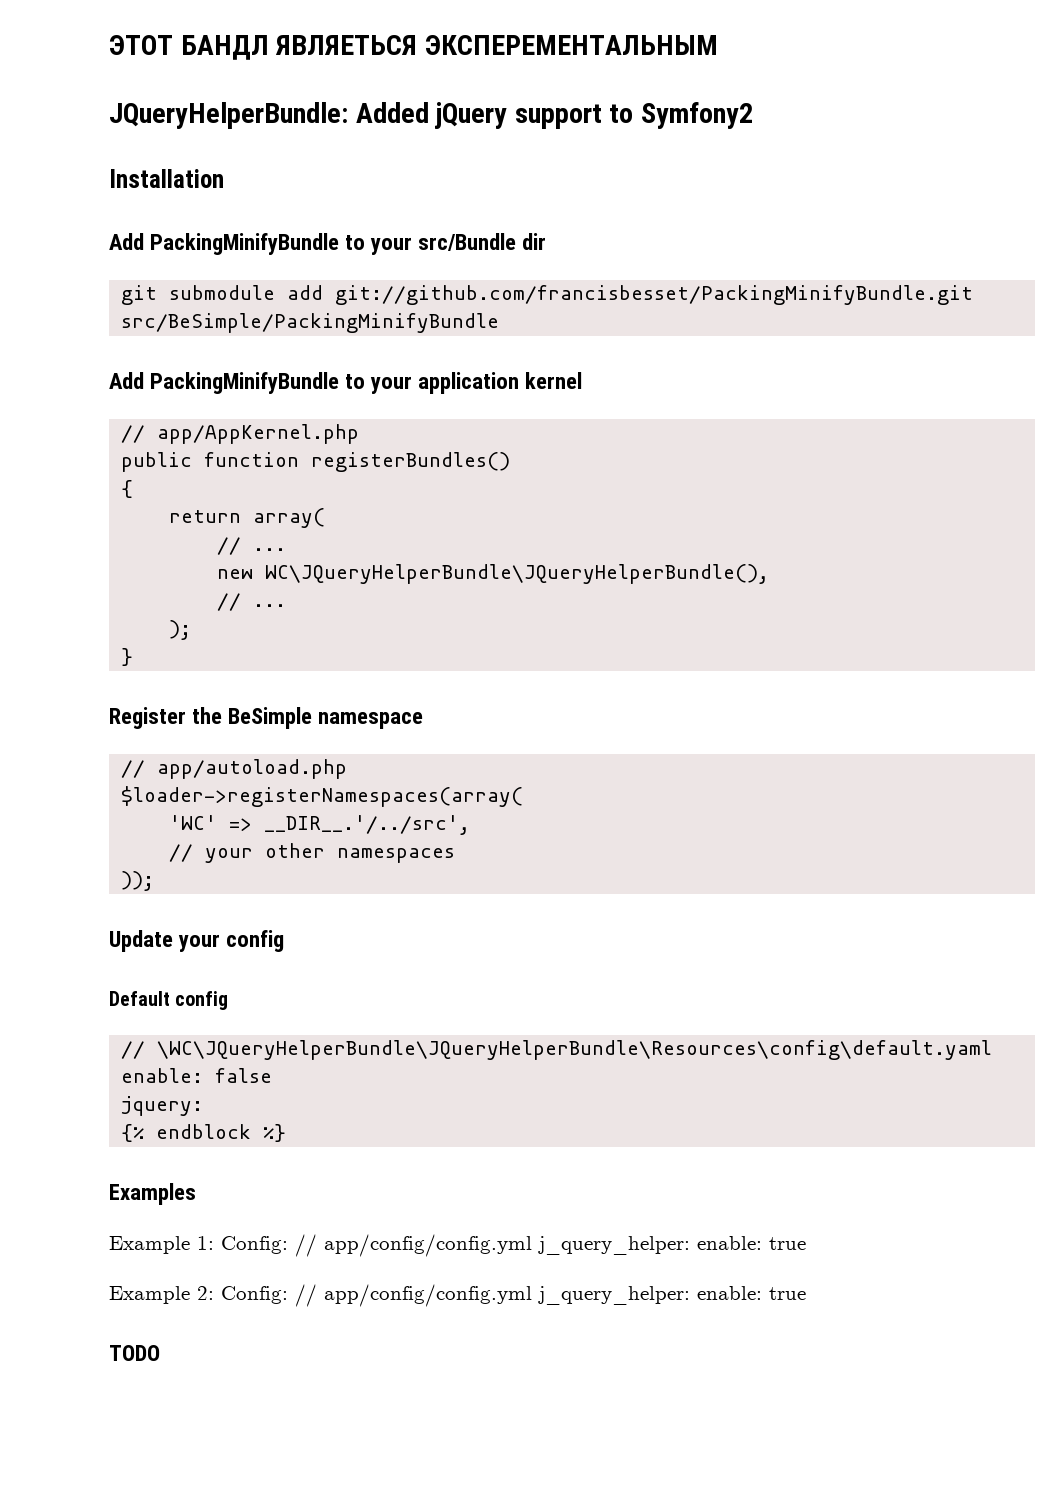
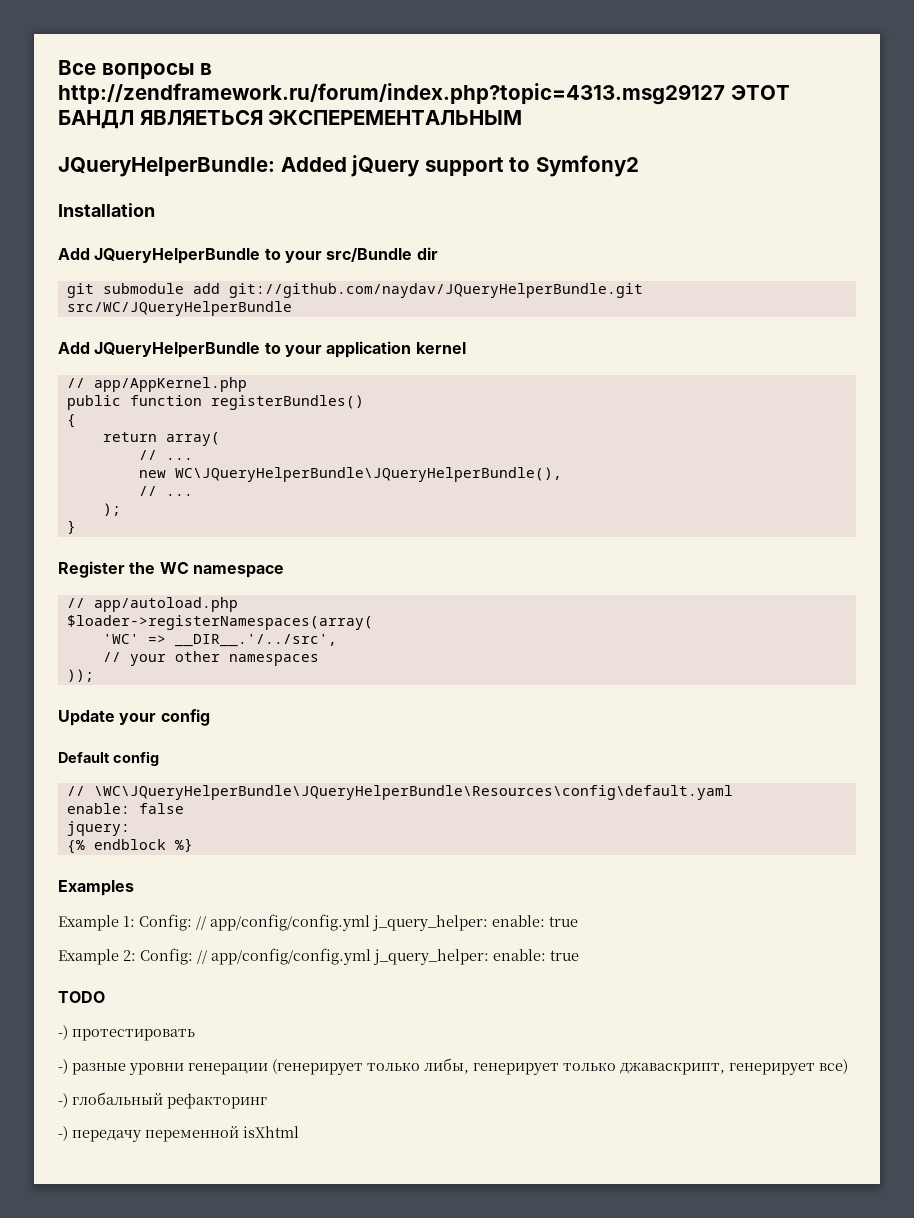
(109, 45) none -> [58,60,213,79] [58,83,725,105] Все вопросы в http://zendframework.ru/forum/index.php?topic=4313.msg29127
[150,233,340,255] PackingMinifyBundle -> [94,248,261,264] JQueryHelperBundle
[335,285,974,305] [121,313,500,333] [109,372,340,394] git://github.com/francisbesset/PackingMinifyBundle.git src/BeSimple/PackingMinifyBundle // Add PackingMinifyBundle -> [228,283,643,298] [66,301,292,316] [58,342,261,358] git://github.com/naydav/JQueryHelperBundle.git src/WC/JQueryHelperBundle // Add JQueryHelperBundle
[228,707,313,729] BeSimple -> [159,562,189,574] WC
(160, 1353) none -> [58,1025,195,1041] [58,1058,848,1075] [58,1092,267,1109] [58,1126,299,1142] // -) протестировать // -) разные уровни генерации (генерирует только либы, генерирует только джаваскрипт, генерирует все) // -) глобальный рефакторинг // -) передачу переменной isXhtml

